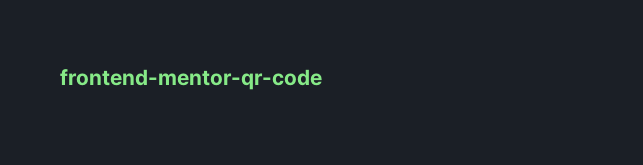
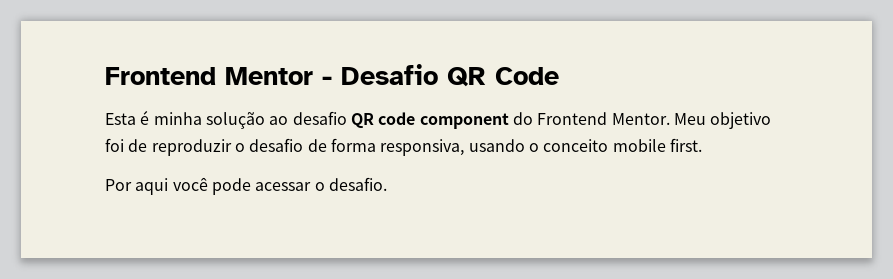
[60,69,322,90] frontend-mentor-qr-code -> [105,64,559,87] [105,110,772,129] [105,138,702,156] [105,177,387,195] Frontend Mentor - Desafio QR Code // Esta é minha solução ao desafio QR code component do Frontend Mentor. Meu objetivo foi de reproduzir o desafio de forma responsiva, usando o conceito mobile first. // Por aqui você pode acessar o desafio.

